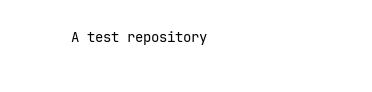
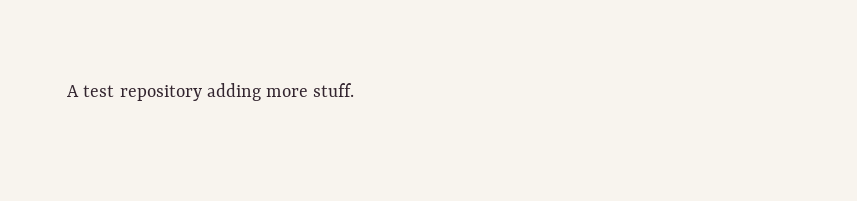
(207, 38) none -> [206,83,355,101] adding more stuff.

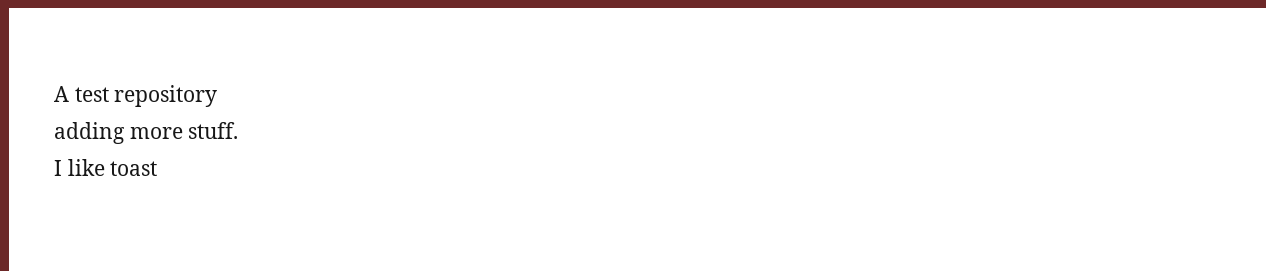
(202, 93) none -> (218, 96) //
(355, 90) none -> [54,159,158,176] // I like toast

